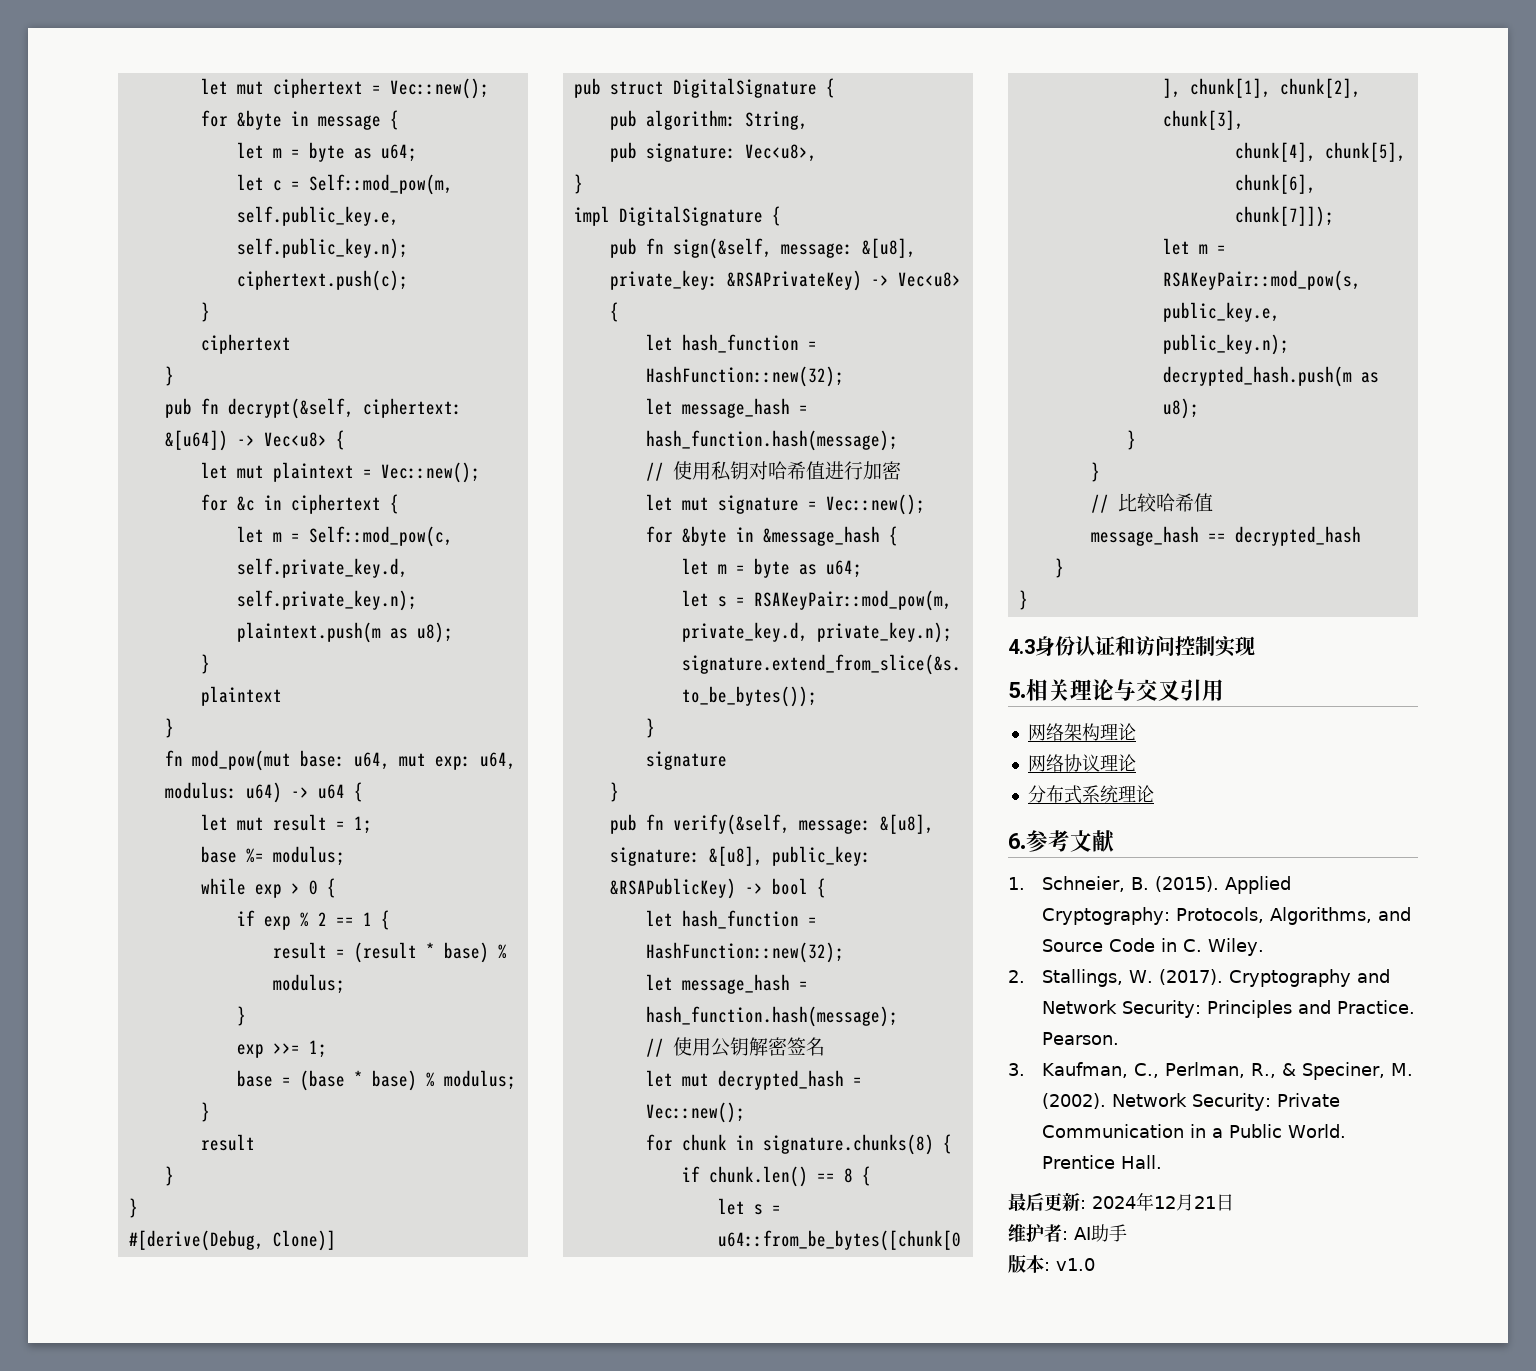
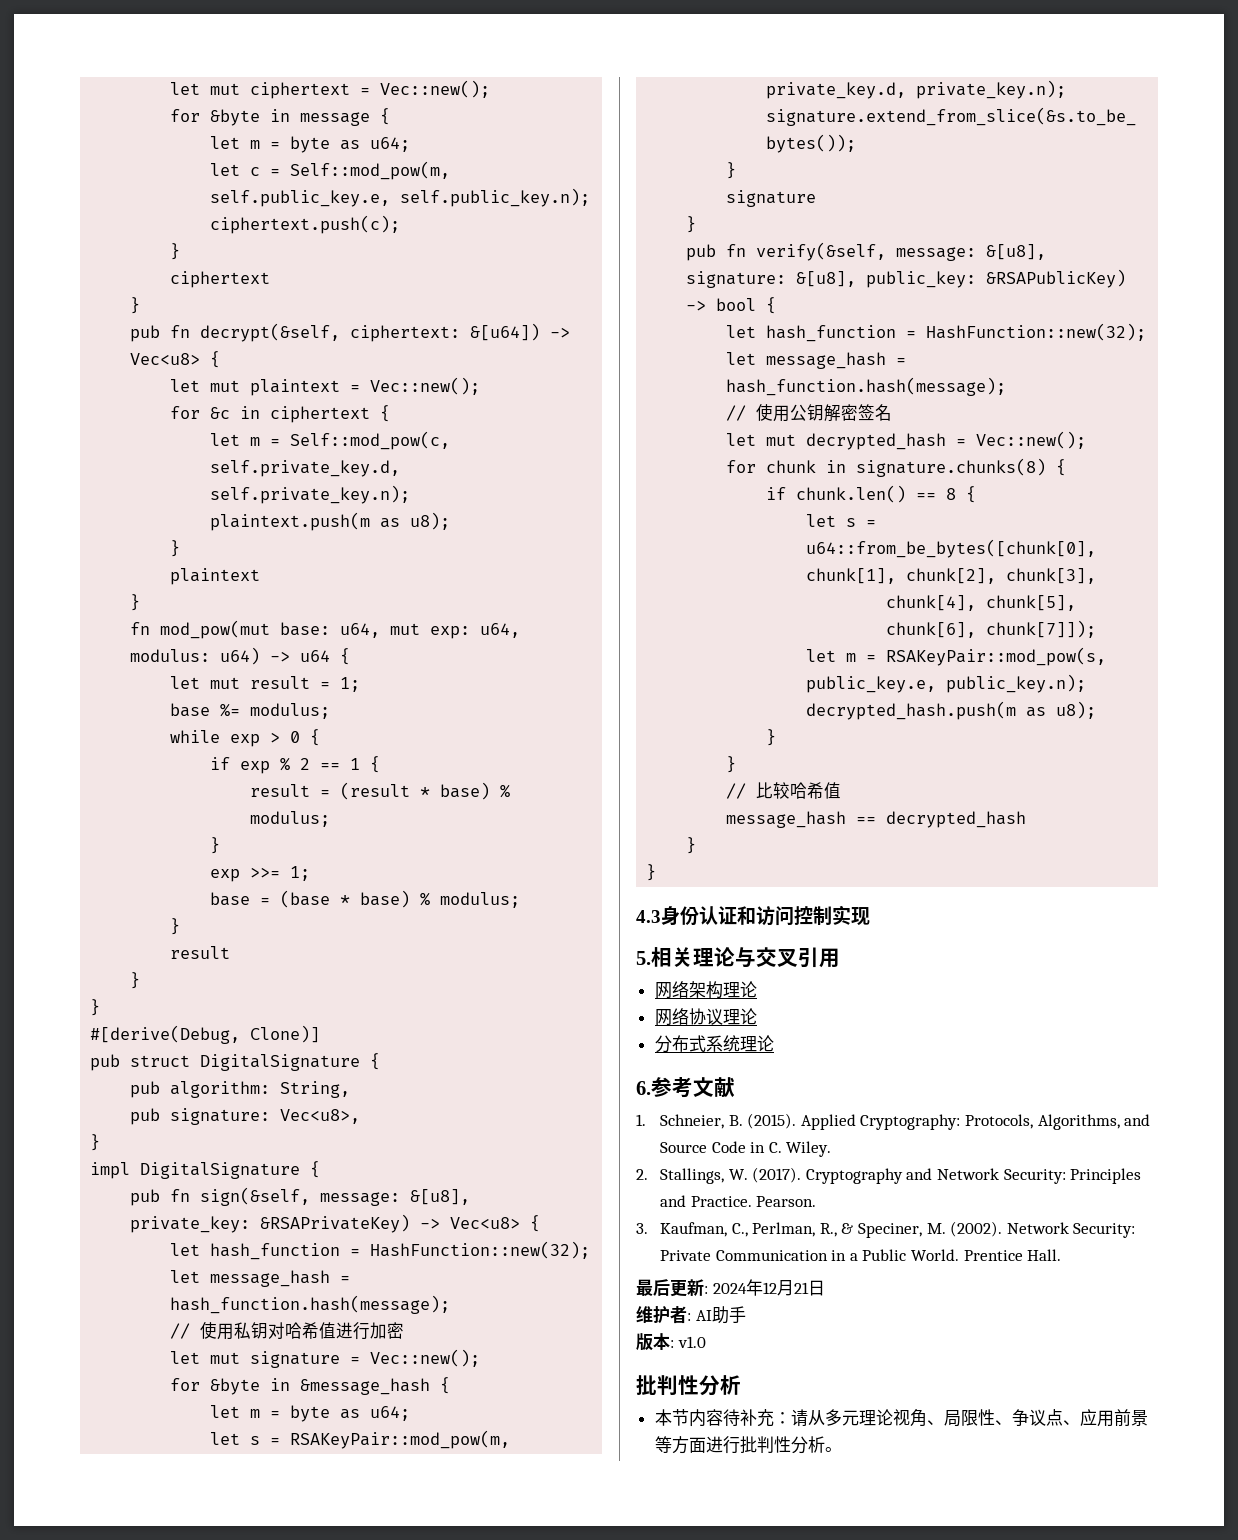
(1095, 1264) none -> [636,1375,741,1396] [654,1409,1148,1427] [654,1436,842,1454] // 批判性分析 // 本节内容待补充：请从多元理论视角、局限性、争议点、应用前景等方面进行批判性分析。

